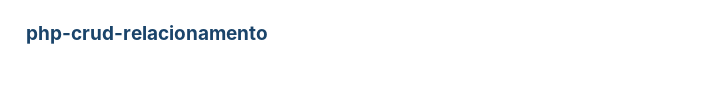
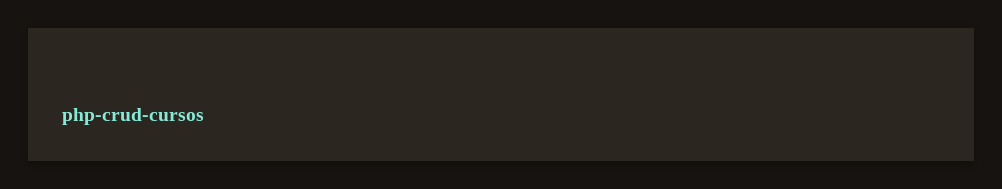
[26,25,268,44] php-crud-relacionamento -> [62,108,204,125] php-crud-cursos

